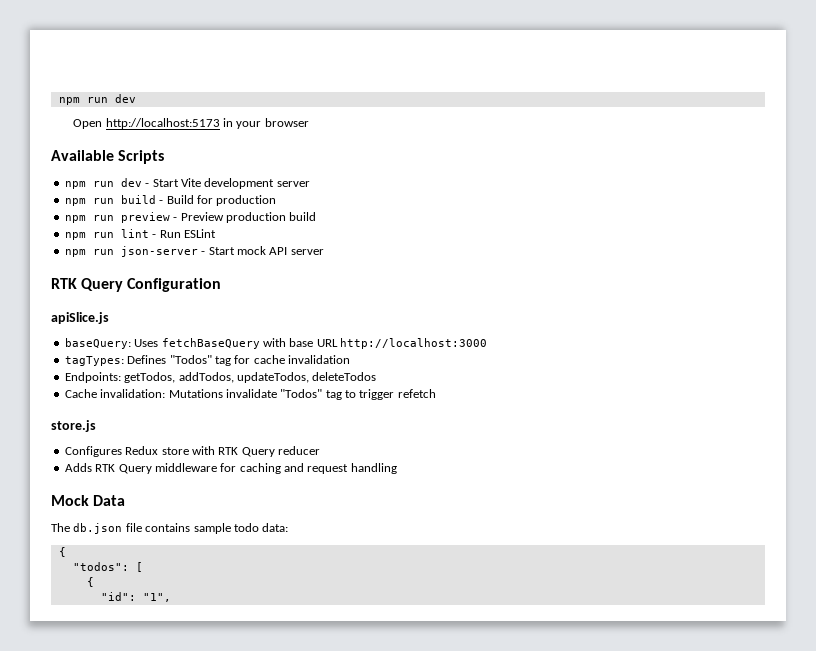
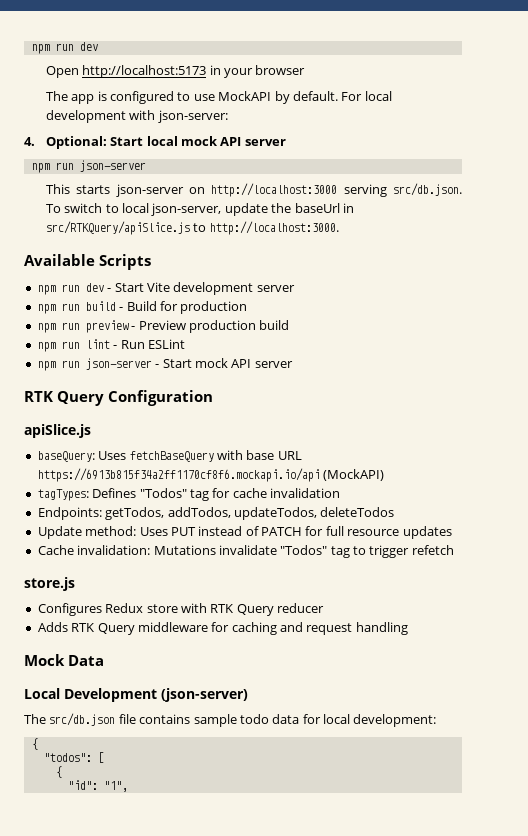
(309, 122) none -> [45,91,392,104] [45,110,228,123] [24,136,286,149] [31,160,146,173] [45,183,462,197] [45,203,354,216] [45,221,339,235] // The app is configured to use MockAPI by default. For local development with json-server: // 4. Optional: Start local mock API server // npm run json-server // This starts json-server on http://localhost:3000 serving src/db.json. To switch to local json-server, update the baseUrl in src/RTKQuery/apiSlice.js to http://localhost:3000.
[340,338,487,349] http://localhost:3000 -> [37,468,385,482] https://6913b815f34a2ff1170cf8f6.mockapi.io/api (MockAPI)
(377, 376) none -> [37,526,452,539] // Update method: Uses PUT instead of PATCH for full resource updates
[51,523,123,534] // The db.json -> [24,688,248,702] [24,713,116,726] // Local Development (json-server) // The src/db.json
[262,523,289,532] data: -> [272,714,437,727] data for local development:

